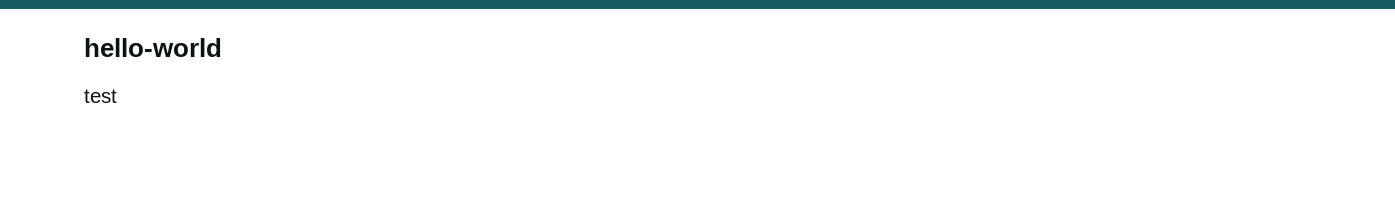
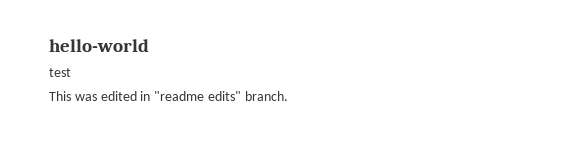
(117, 96) none -> [49,91,288,101] // This was edited in "readme edits" branch.

